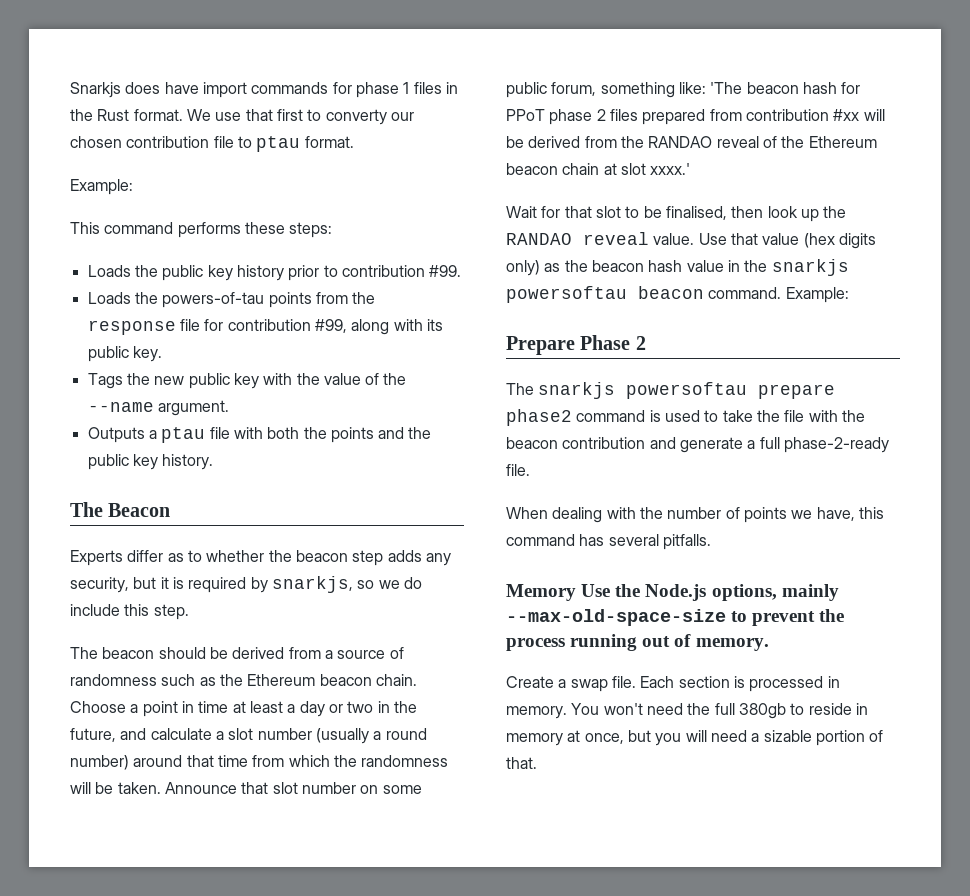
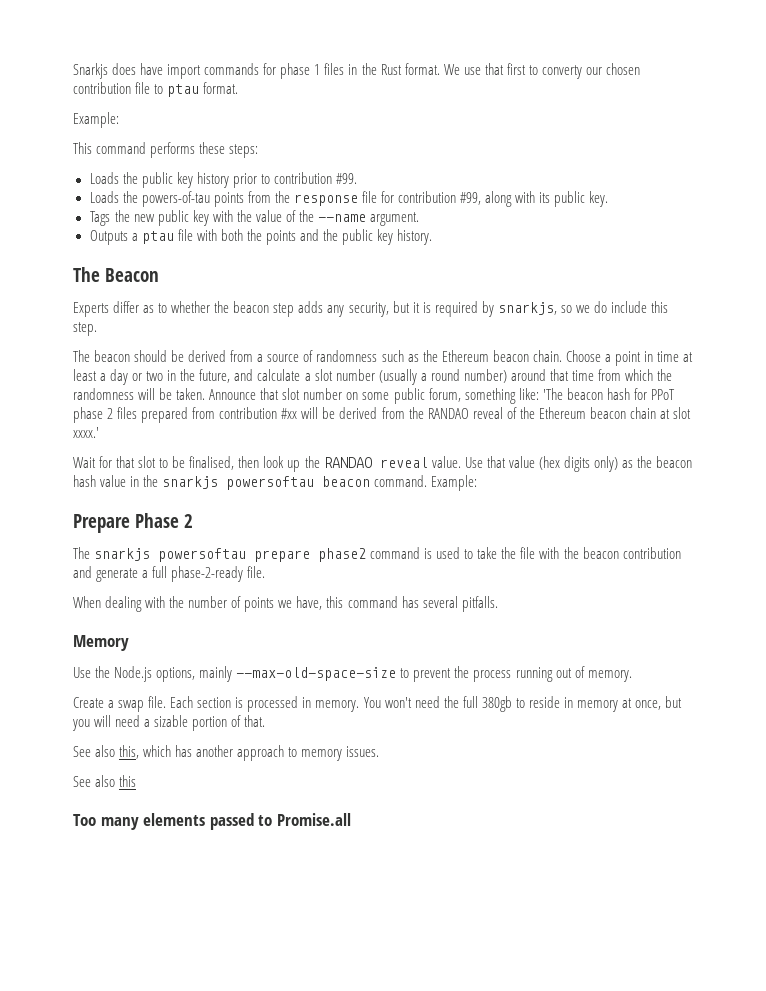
(576, 592) none -> (129, 643) //
(537, 763) none -> [73,745,380,761] [73,775,137,787] [73,813,351,830] // See also this, which has another approach to memory issues. // See also this // Too many elements passed to Promise.all

